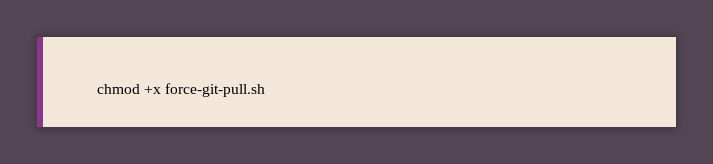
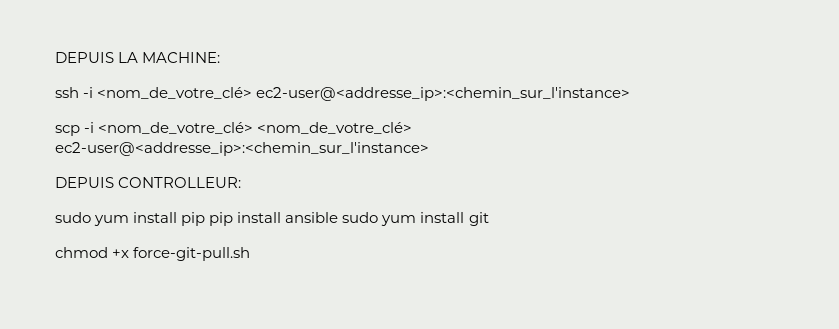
(97, 89) none -> [55,52,221,63] [55,87,631,101] [55,122,413,136] [55,142,429,156] [55,177,242,188] [55,212,489,226] DEPUIS LA MACHINE: // ssh -i <nom_de_votre_clé> ec2-user@<addresse_ip>:<chemin_sur_l'instance> // scp -i <nom_de_votre_clé> <nom_de_votre_clé> ec2-user@<addresse_ip>:<chemin_sur_l'instance> // DEPUIS CONTROLLEUR: // sudo yum install pip pip install ansible sudo yum install git //

